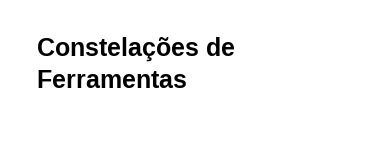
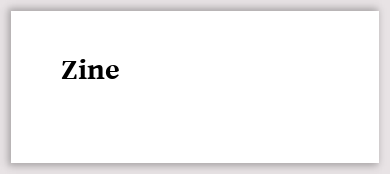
[37,37,235,62] [37,70,187,88] Constelações de Ferramentas -> [61,59,120,79] Zine

